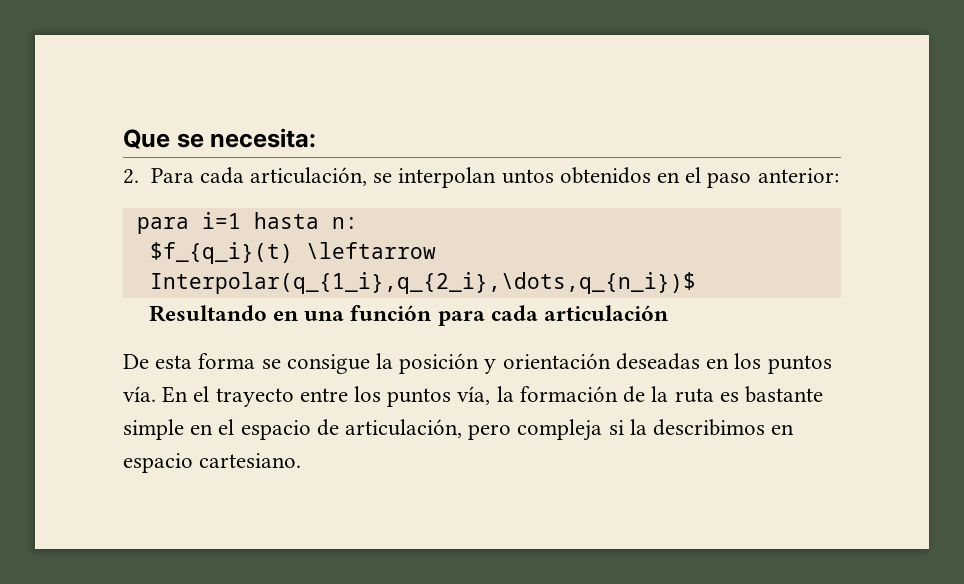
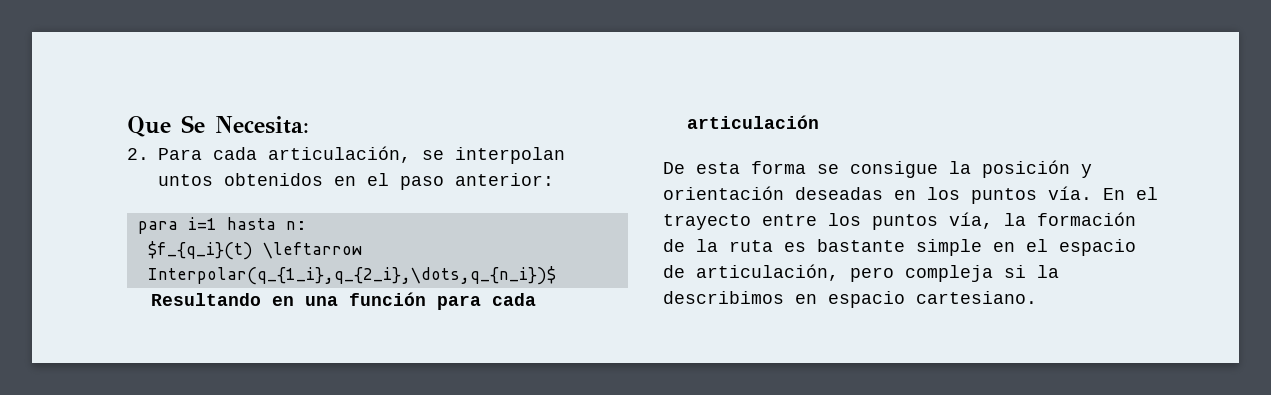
[176,128,317,148] se necesita: -> [181,115,309,134] Se Necesita:

